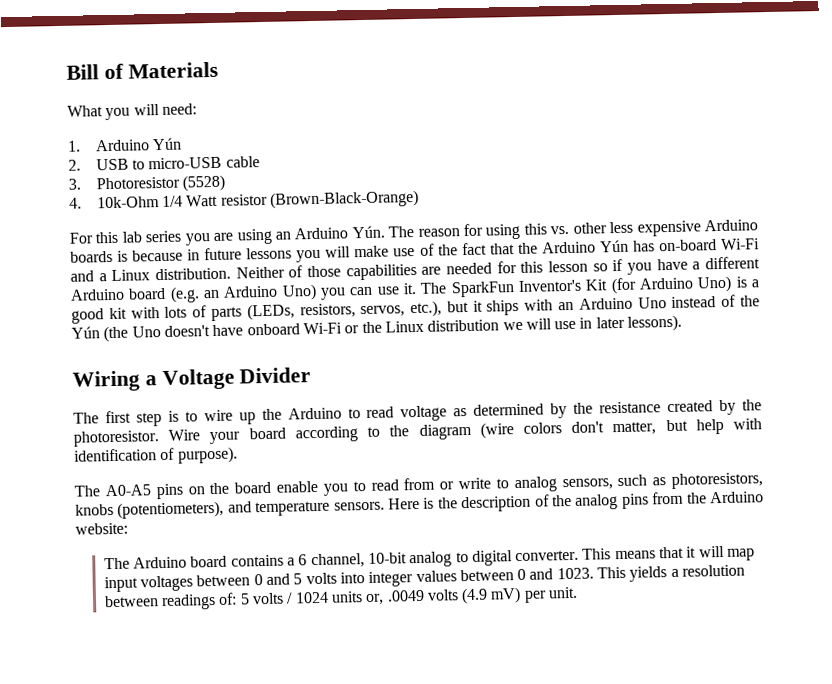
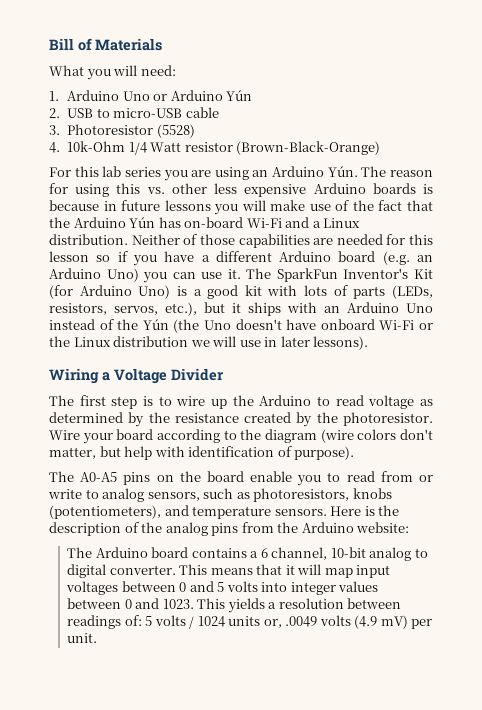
(150, 145) none -> [122,90,223,101] Uno or Arduino

